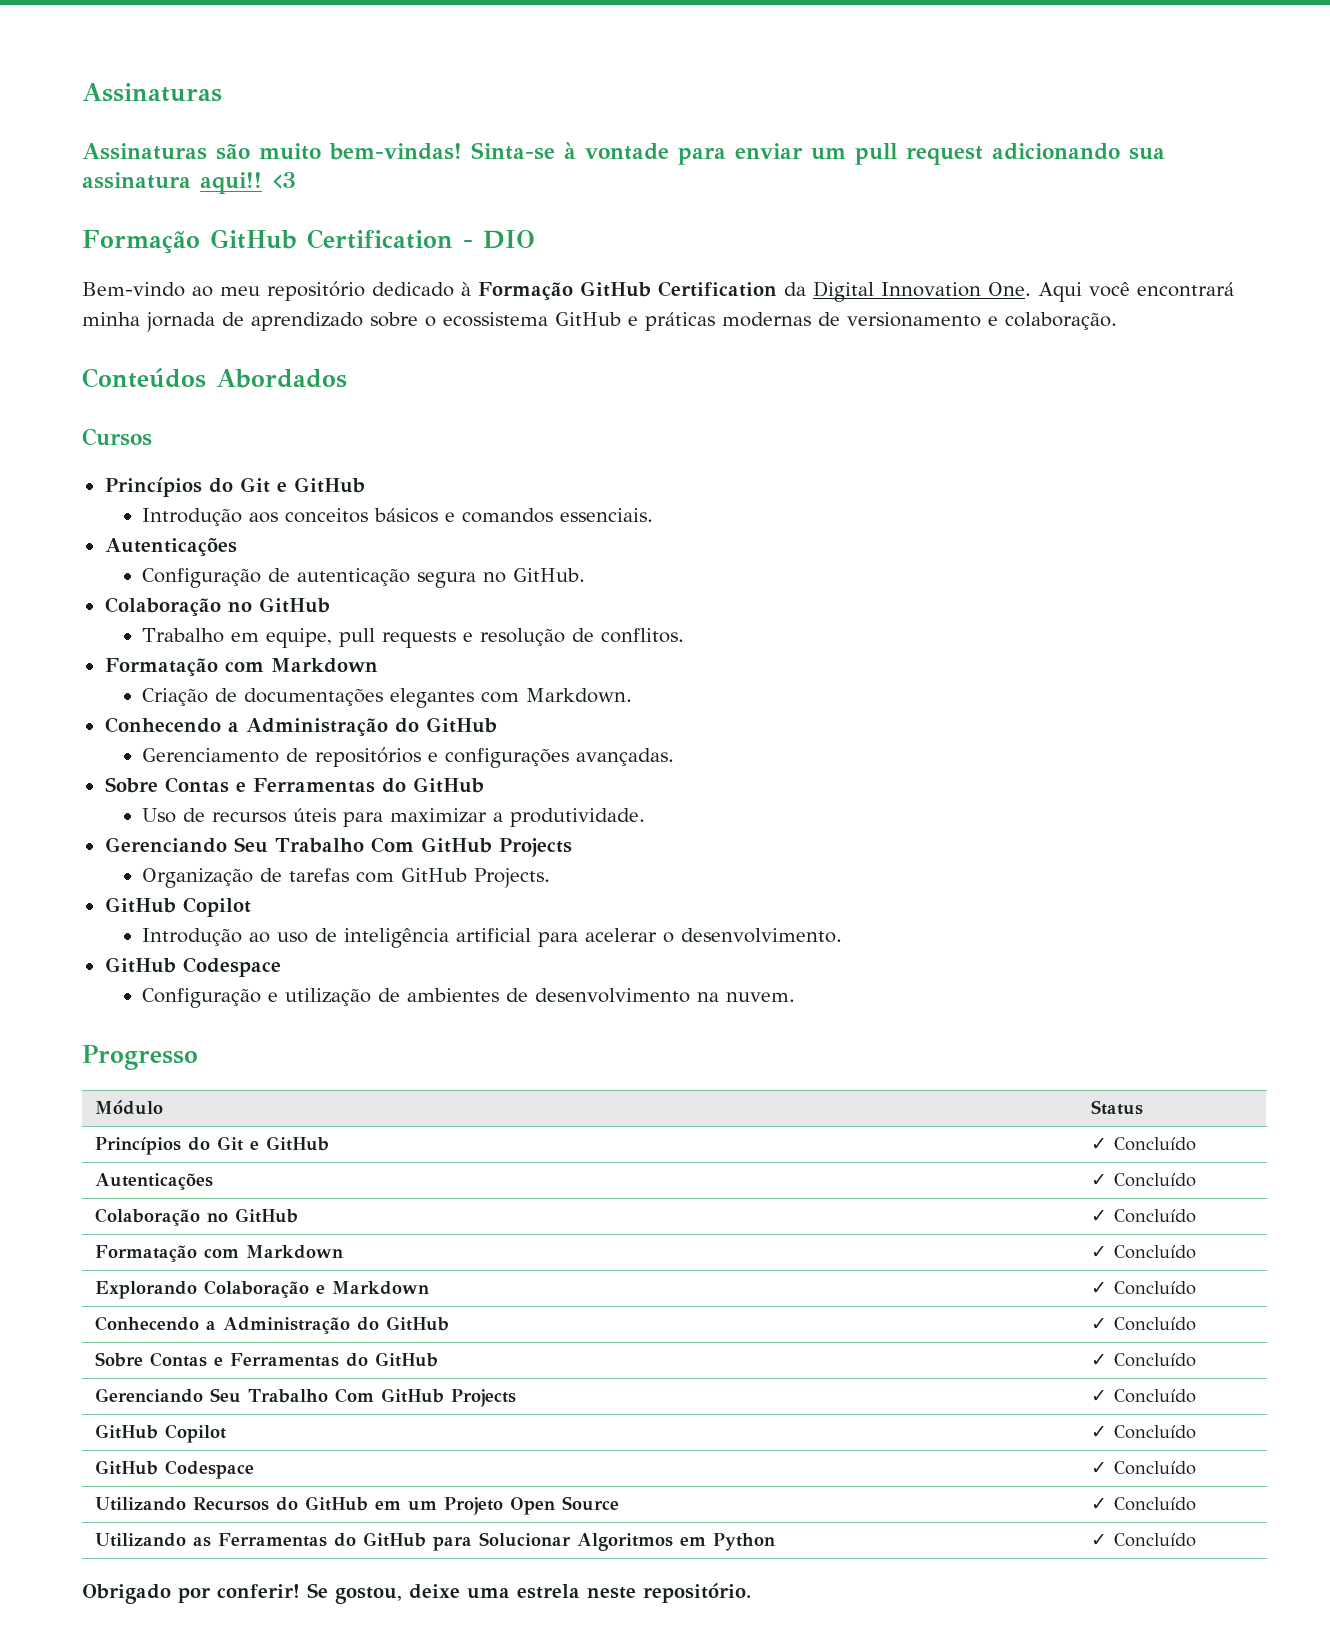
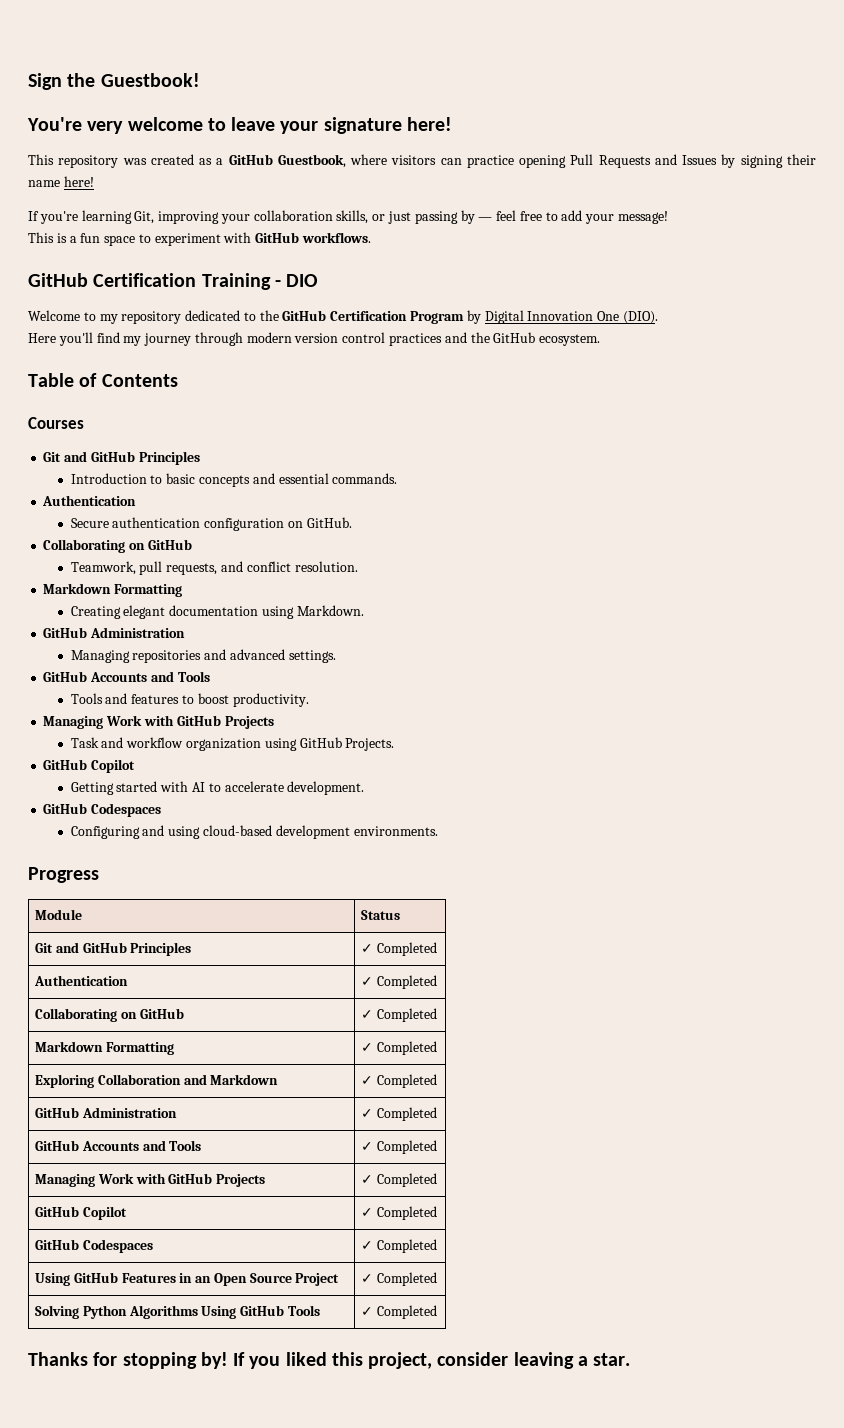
[82,83,222,102] [82,142,1165,165] [82,172,296,194] [82,229,453,254] Assinaturas // Assinaturas são muito bem-vindas! Sinta-se à vontade para enviar um pull request adicionando sua assinatura aqui!! <3 // Formação GitHub Certification -> [28,73,200,90] [27,117,452,134] [28,154,817,168] [28,176,94,187] [28,210,669,224] [28,232,372,246] [28,273,271,290] Sign the Guestbook! // You're very welcome to leave your signature here! // This repository was created as a GitHub Guestbook, where visitors can practice opening Pull Requests and Issues by signing their name here! // If you're learning Git, improving your collaboration skills, or just passing by — feel free to add your message! // This is a fun space to experiment with GitHub workflows. // GitHub Certification Training
[82,281,1234,302] [82,312,1117,332] [82,368,347,388] [82,428,152,446] [104,477,365,497] [141,508,653,526] [104,538,237,556] [141,568,585,588] [104,597,330,616] [141,628,684,648] [104,658,378,676] [141,688,632,708] [104,717,497,736] [141,747,674,768] [104,777,484,793] [141,808,645,827] [104,837,572,857] [141,868,550,888] [104,897,251,917] [141,928,842,948] [104,957,281,977] [141,988,795,1008] [82,1045,198,1070] [95,1100,164,1115] [1091,1100,1144,1115] [95,1136,330,1155] [1091,1137,1197,1151] [95,1173,214,1190] [1091,1173,1197,1187] [95,1208,299,1226] [1091,1209,1197,1223] [95,1245,344,1262] [1091,1245,1197,1259] [95,1280,430,1299] [1091,1281,1197,1295] [95,1316,450,1334] [1091,1317,1197,1331] [95,1352,439,1367] [1091,1353,1197,1367] [95,1388,375,1403] Bem-vindo ao meu repositório dedicado à Formação GitHub Certification da Digital Innovation One. Aqui você encontrará minha jornada de aprendizado sobre o ecossistema GitHub e práticas modernas de versionamento e colaboração. // Conteúdos Abordados // Cursos // Princípios do Git e GitHub // Introdução aos conceitos básicos e comandos essenciais. // Autenticações // Configuração de autenticação segura no GitHub. // Colaboração no GitHub // Trabalho em equipe, pull requests e resolução de conflitos. // Formatação com Markdown // Criação de documentações elegantes com Markdown. // Conhecendo a Administração do GitHub // Gerenciamento de repositórios e configurações avançadas. // Sobre Contas e Ferramentas do GitHub // Uso de recursos úteis para maximizar a produtividade. // Gerenciando Seu Trabalho Com GitHub Projects // Organização de tarefas com GitHub Projects. // GitHub Copilot // Introdução ao uso de inteligência artificial para acelerar o desenvolvimento. // GitHub Codespace // Configuração e utilização de ambientes de desenvolvimento na nuvem. // Progresso // Módulo | Status // Princípios do Git e GitHub | ✓ Concluído // Autenticações | ✓ Concluído // Colaboração no GitHub | ✓ Concluído // Formatação com Markdown | ✓ Concluído // Explorando Colaboração e Markdown | ✓ Concluído // Conhecendo a Administração do GitHub | ✓ Concluído // Sobre Contas e Ferramentas do GitHub | ✓ Concluído // Gerenciando Seu Trabalho Com -> [28,310,658,324] [28,332,601,346] [28,373,178,387] [28,417,84,429] [43,451,200,465] [70,473,398,487] [42,495,137,506] [70,517,352,531] [43,539,192,553] [70,561,358,575] [43,583,183,597] [70,605,364,619] [43,627,186,638] [70,649,336,663] [43,671,210,682] [70,693,309,707] [43,715,274,729] [70,737,395,751] [43,759,136,773] [70,781,365,795] [43,803,162,817] [70,825,438,839] [28,867,99,883] [34,909,82,920] [360,910,400,920] [34,942,192,956] [360,942,437,956] [33,975,128,986] [360,975,437,989] [34,1008,184,1022] [360,1008,437,1022] [34,1041,174,1055] [360,1041,437,1055] [34,1074,279,1088] [360,1074,437,1088] [34,1107,177,1118] [360,1107,437,1121] [34,1140,202,1151] [360,1140,437,1154] [34,1173,166,1187] Welcome to my repository dedicated to the GitHub Certification Program by Digital Innovation One (DIO). // Here you'll find my journey through modern version control practices and the GitHub ecosystem. // Table of Contents // Courses // Git and GitHub Principles // Introduction to basic concepts and essential commands. // Authentication // Secure authentication configuration on GitHub. // Collaborating on GitHub // Teamwork, pull requests, and conflict resolution. // Markdown Formatting // Creating elegant documentation using Markdown. // GitHub Administration // Managing repositories and advanced settings. // GitHub Accounts and Tools // Tools and features to boost productivity. // Managing Work with GitHub Projects // Task and workflow organization using GitHub Projects. // GitHub Copilot // Getting started with AI to accelerate development. // GitHub Codespaces // Configuring and using cloud-based development environments. // Progress // Module | Status // Git and GitHub Principles | ✓ Completed // Authentication | ✓ Completed // Collaborating on GitHub | ✓ Completed // Markdown Formatting | ✓ Completed // Exploring Collaboration and Markdown | ✓ Completed // GitHub Administration | ✓ Completed // GitHub Accounts and Tools | ✓ Completed // Managing Work with
[1114,1389,1197,1403] Concluído -> [376,1173,437,1187] Completed
[1114,1425,1197,1439] [95,1460,255,1479] [1091,1461,1197,1475] [95,1496,504,1515] Concluído // GitHub Codespace | ✓ Concluído // Utilizando Recursos do GitHub em um Projeto -> [376,1206,437,1220] [34,1239,153,1253] [360,1239,437,1253] [34,1272,212,1286] Completed // GitHub Codespaces | ✓ Completed // Using GitHub Features in an
[1091,1497,1197,1511] [95,1532,776,1551] [1091,1533,1197,1547] [82,1583,751,1604] | ✓ Concluído // Utilizando as Ferramentas do GitHub para Solucionar Algoritmos em Python | ✓ Concluído // Obrigado por conferir! Se gostou, deixe uma estrela neste repositório. -> [295,1273,340,1286] [360,1272,437,1286] [34,1305,320,1319] [360,1305,437,1319] [28,1352,631,1369] Project | ✓ Completed // Solving Python Algorithms Using GitHub Tools | ✓ Completed // Thanks for stopping by! If you liked this project, consider leaving a star.

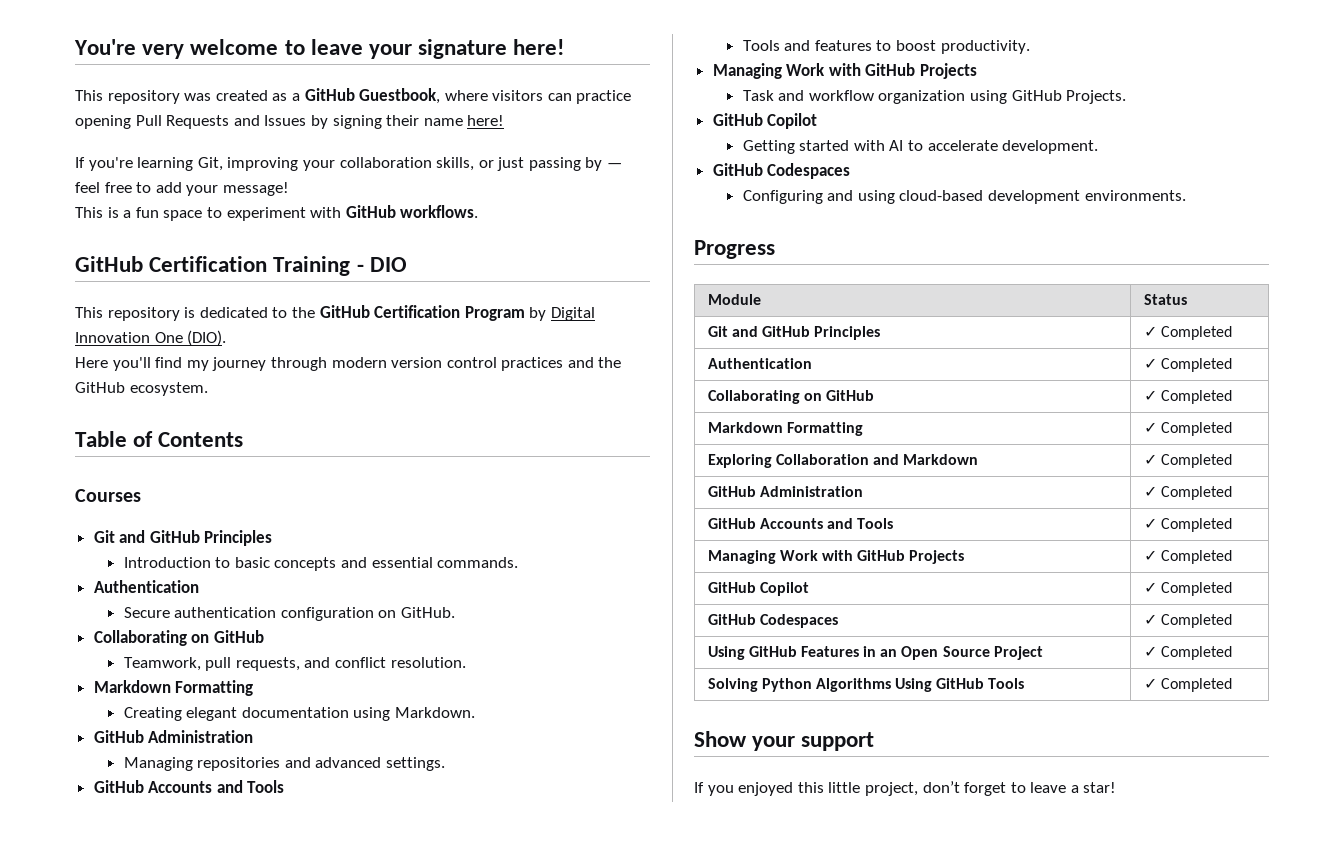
[28,73,200,90] Sign the Guestbook! // -> (74, 47) none
[28,310,182,324] Welcome to my repository -> [75,307,196,321] This repository is
[28,1352,631,1369] Thanks for stopping by! If you liked this project, consider leaving a star. -> [694,731,875,751] [694,781,1117,796] Show your support // If you enjoyed this little project, don’t forget to leave a star!

